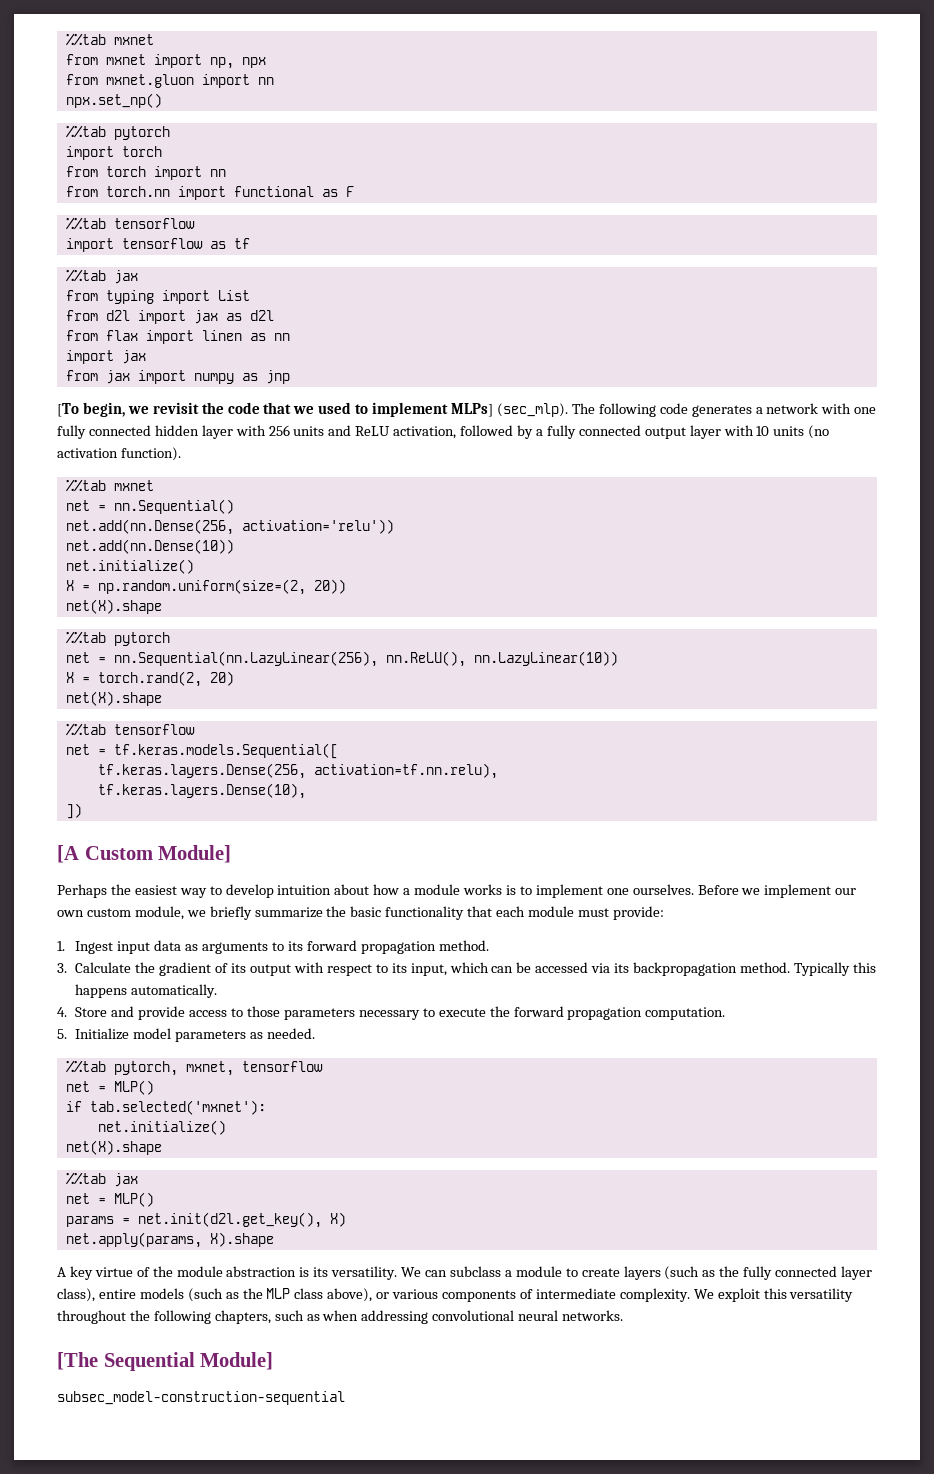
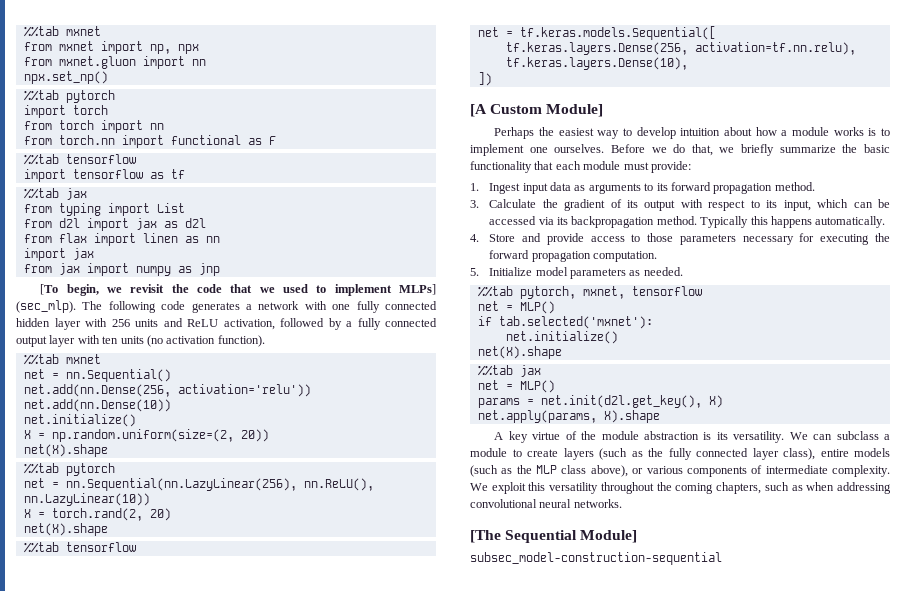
[756,426,770,436] 10 -> [102,336,119,344] ten
[764,884,857,898] [57,906,184,920] implement our own custom module, -> [673,144,713,156] do that,
[422,1008,486,1017] to execute -> [799,233,870,245] for executing
[153,1310,211,1324] following -> [675,483,714,494] coming

